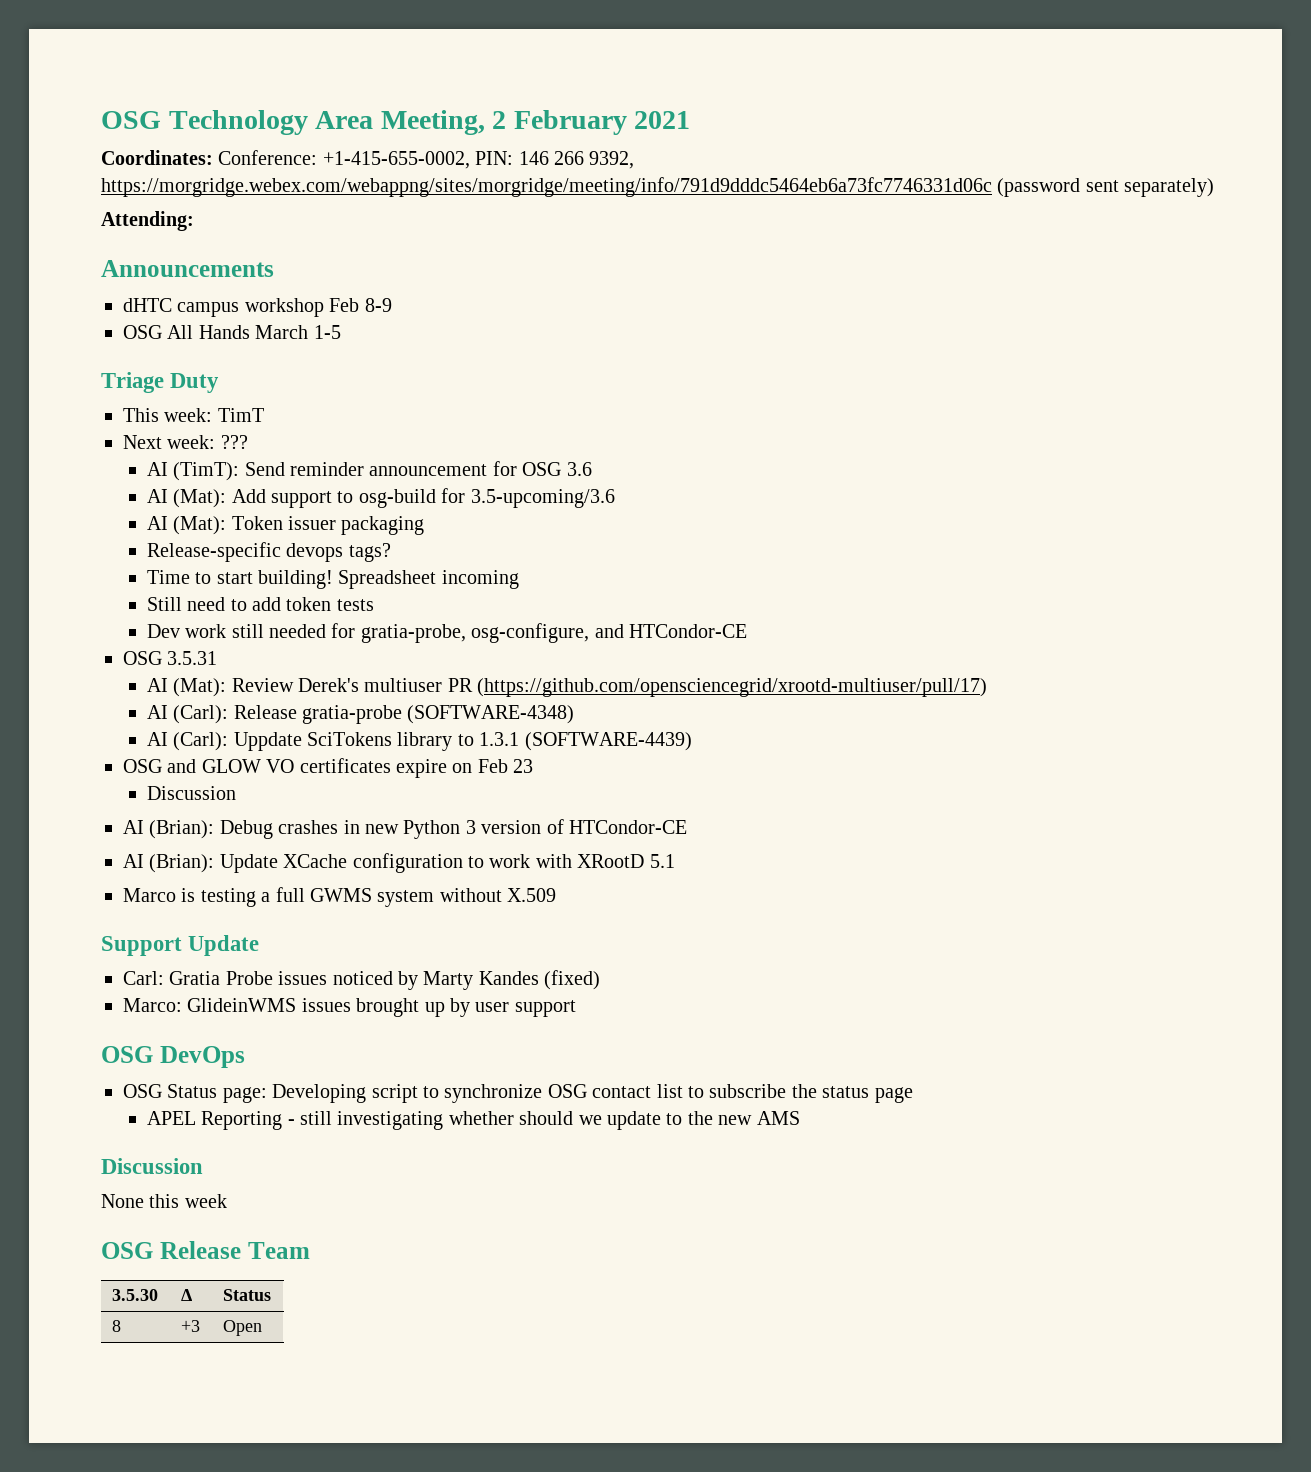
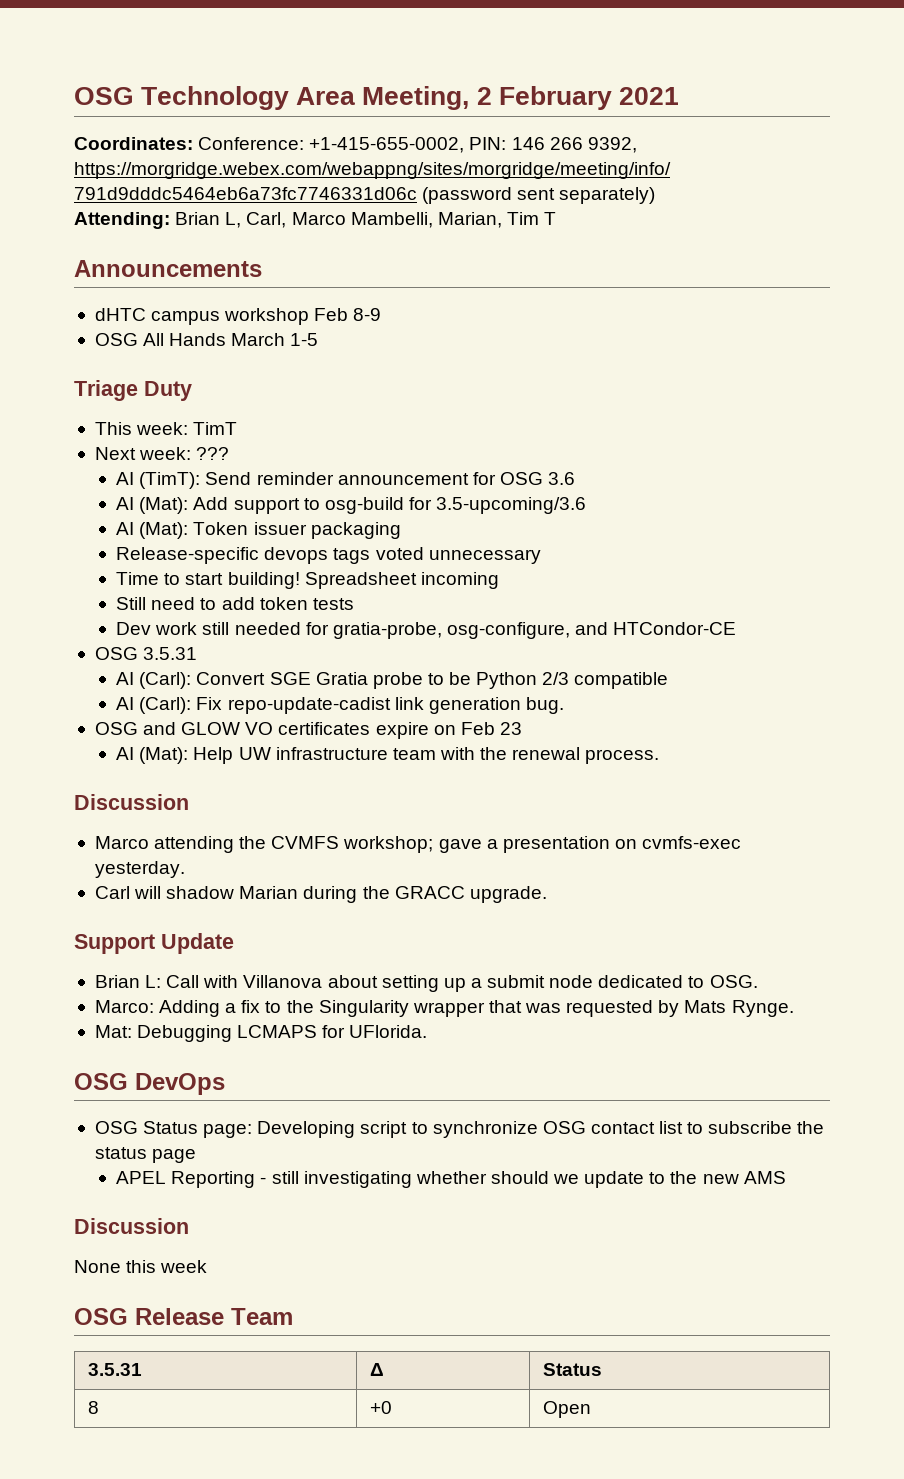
(194, 221) none -> [175,212,557,228] Brian L, Carl, Marco Mambelli, Marian, Tim T
[348,543,391,562] tags? -> [333,547,541,564] tags voted unnecessary
[173,678,988,697] [146,705,575,724] [146,732,692,751] (Mat): Review Derek's multiuser PR (https://github.com/opensciencegrid/xrootd-multiuser/pull/17) // AI (Carl): Release gratia-probe (SOFTWARE-4348) // AI (Carl): Uppdate SciTokens library to 1.3.1 (SOFTWARE-4439) -> [139,672,669,689] [116,697,564,714] (Carl): Convert SGE Gratia probe to be Python 2/3 compatible // AI (Carl): Fix repo-update-cadist link generation bug.
[146,786,236,800] [123,819,687,839] [123,853,675,873] [123,887,557,907] [101,935,260,956] [123,970,601,990] [123,998,576,1017] Discussion // AI (Brian): Debug crashes in new Python 3 version of HTCondor-CE // AI (Brian): Update XCache configuration to work with XRootD 5.1 // Marco is testing a full GWMS system without X.509 // Support Update // Carl: Gratia Probe issues noticed by Marty Kandes (fixed) // Marco: GlideinWMS issues brought up by user support -> [116,747,660,764] [74,794,189,810] [94,836,742,853] [94,861,185,878] [94,886,547,903] [74,933,234,954] [94,975,758,992] [94,1000,794,1017] [94,1025,428,1042] AI (Mat): Help UW infrastructure team with the renewal process. // Discussion // Marco attending the CVMFS workshop; gave a presentation on cvmfs-exec yesterday. // Carl will shadow Marian during the GRACC upgrade. // Support Update // Brian L: Call with Villanova about setting up a submit node dedicated to OSG. // Marco: Adding a fix to the Singularity wrapper that was requested by Mats Rynge. // Mat: Debugging LCMAPS for UFlorida.
[112,1289,159,1301] 3.5.30 -> [88,1363,143,1376] 3.5.31
[181,1320,201,1332] +3 -> [370,1401,393,1414] +0

